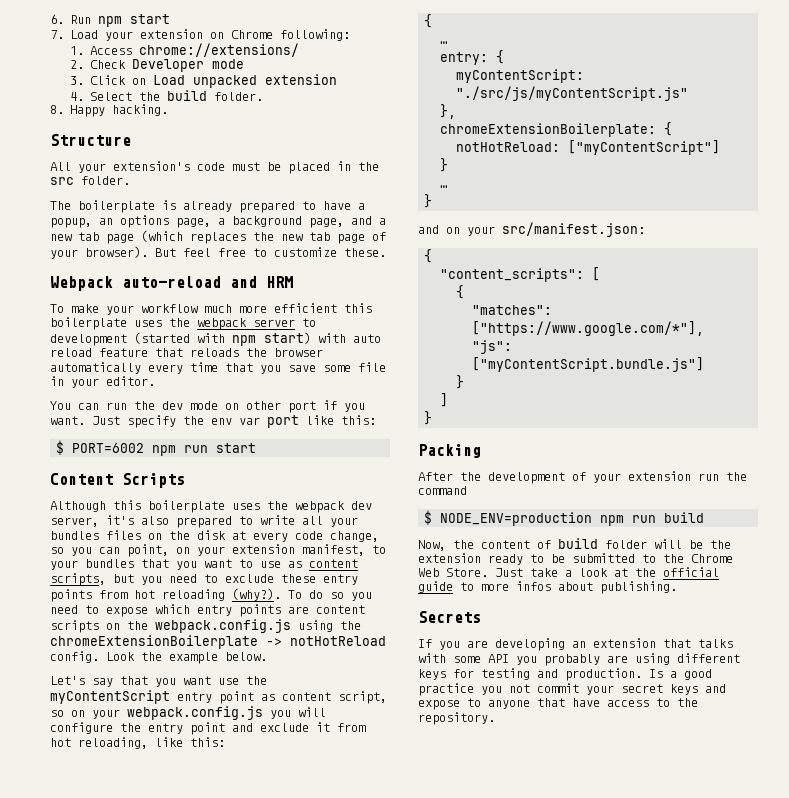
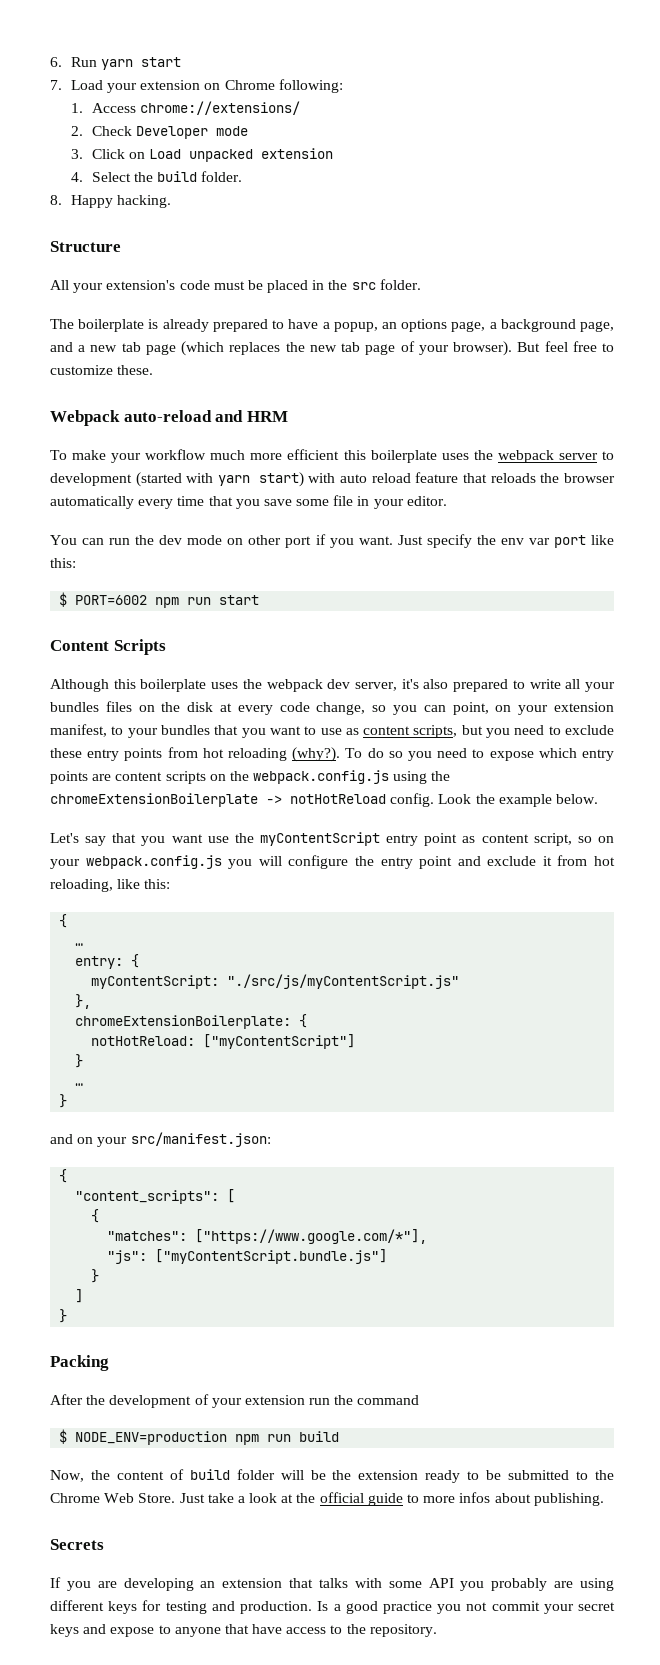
[97,16,122,27] npm -> [101,59,134,70] yarn
[232,335,256,346] npm -> [217,475,250,486] yarn

